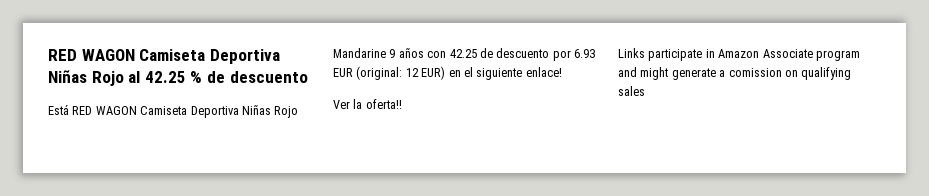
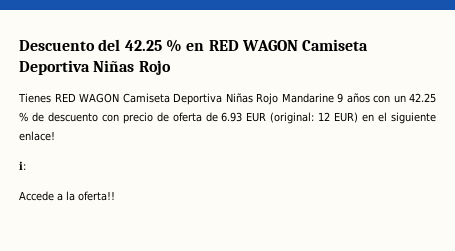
[48,49,280,64] [48,70,308,86] [48,104,69,115] RED WAGON Camiseta Deportiva Niñas Rojo al 42.25 % de descuento // Está -> [19,39,369,52] [19,60,171,75] [18,93,51,103] Descuento del 42.25 % en RED WAGON Camiseta Deportiva Niñas Rojo // Tienes
[449,48,571,61] 42.25 de descuento por -> [393,93,436,103] [19,112,218,124] un 42.25 % de descuento con precio de oferta de
[333,100,350,109] Ver -> [19,161,26,170] [19,191,63,201] ℹ: // Accede a
[618,48,860,61] [618,67,852,80] [618,86,645,96] // Links participate in Amazon Associate program and might generate a comission on qualifying sales -> (115, 196) none

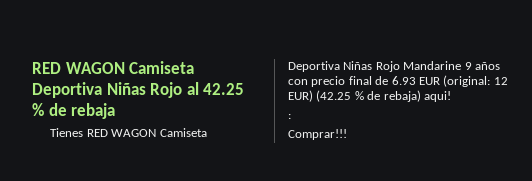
[19,39,369,52] [19,60,171,75] Descuento del 42.25 % en RED WAGON Camiseta Deportiva Niñas Rojo -> [32,61,195,74] [32,82,245,98] [32,103,116,119] RED WAGON Camiseta Deportiva Niñas Rojo al 42.25 % de rebaja
[393,93,436,103] [19,112,202,124] un 42.25 % de descuento con precio de oferta -> [311,76,372,87] precio final
[362,112,437,124] [19,131,55,141] [19,161,26,170] [19,191,115,201] en el siguiente enlace! // ℹ: // Accede a la oferta!! -> [316,90,451,102] [288,114,291,119] [288,129,347,140] (42.25 % de rebaja) aqui! // : // Comprar!!!

